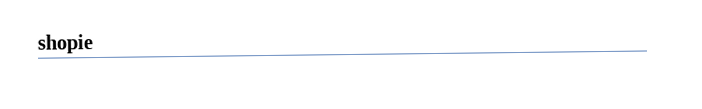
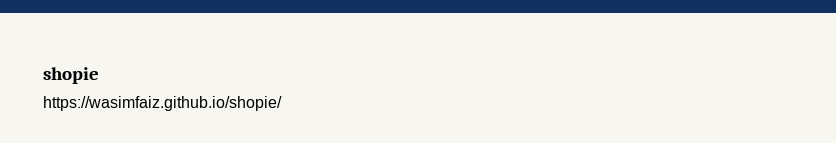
(93, 44) none -> [43,96,282,111] // https://wasimfaiz.github.io/shopie/

